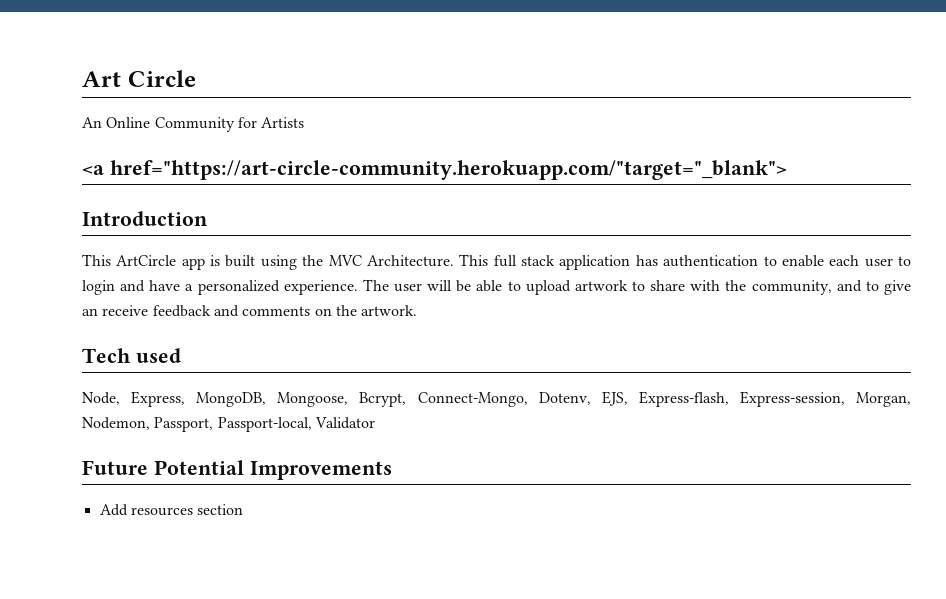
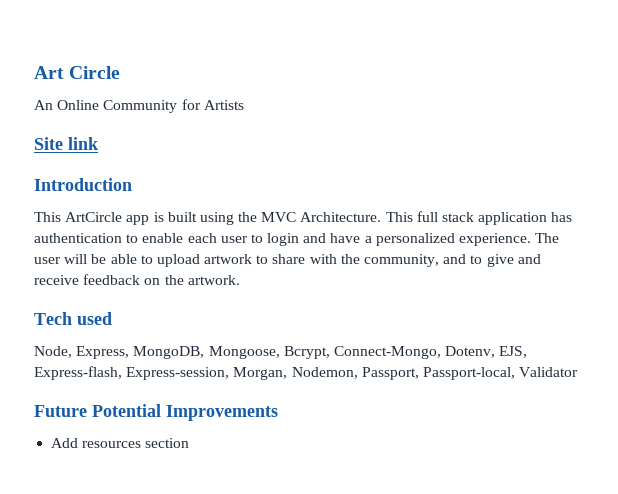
[82,160,787,180] <a href="https://art-circle-community.herokuapp.com/"target="_blank"> -> [34,137,98,150] Site link
[82,308,98,316] an -> [517,254,541,264] and
[213,305,311,317] and comments -> (141, 279) none

